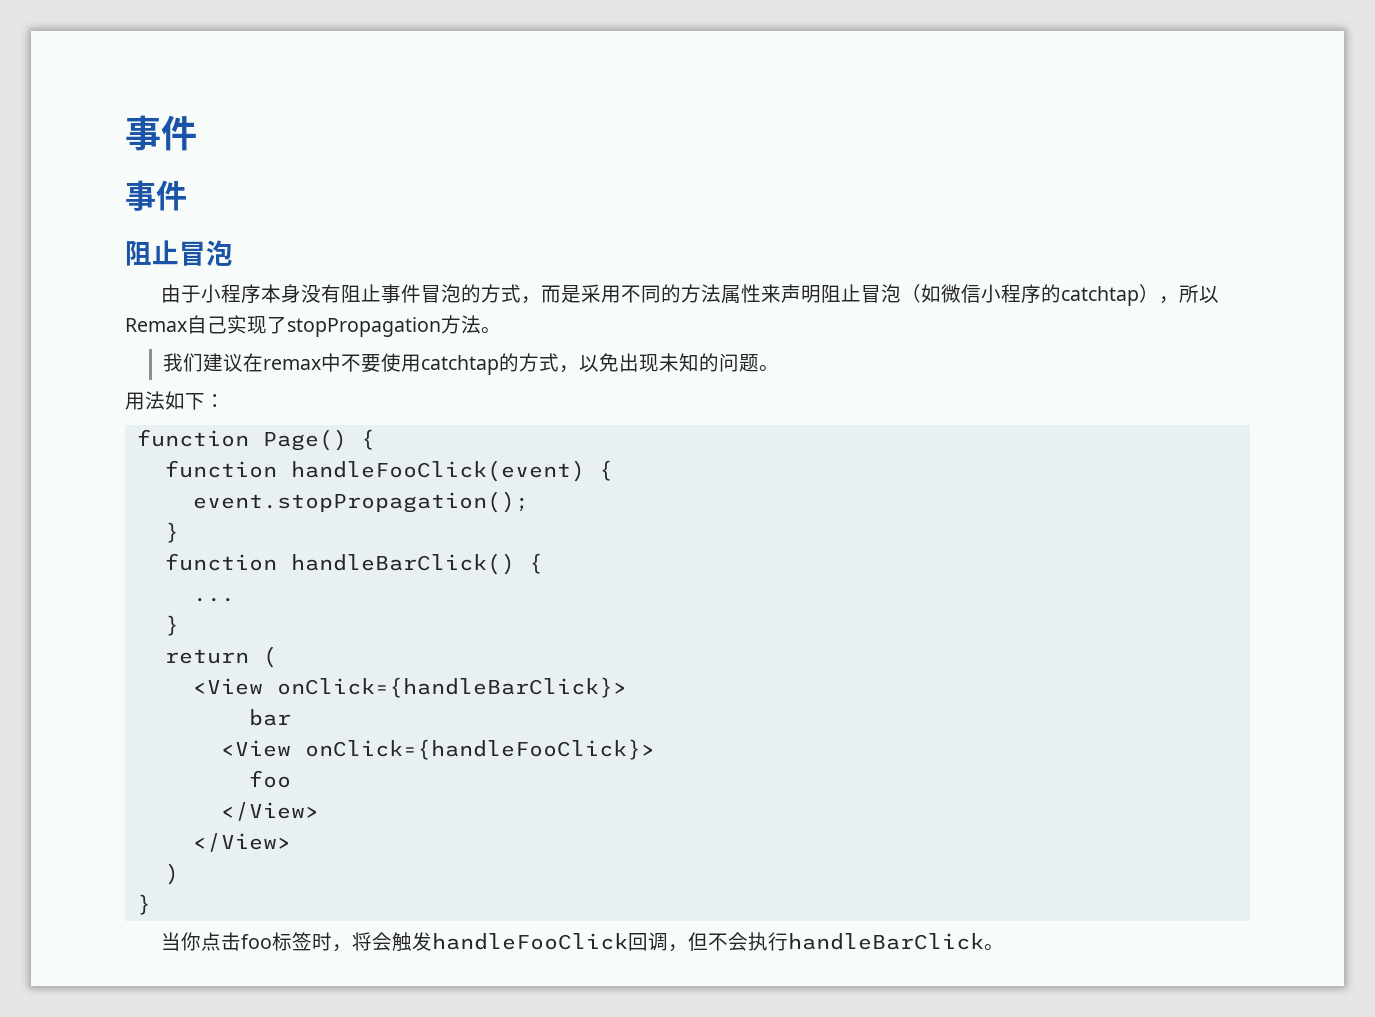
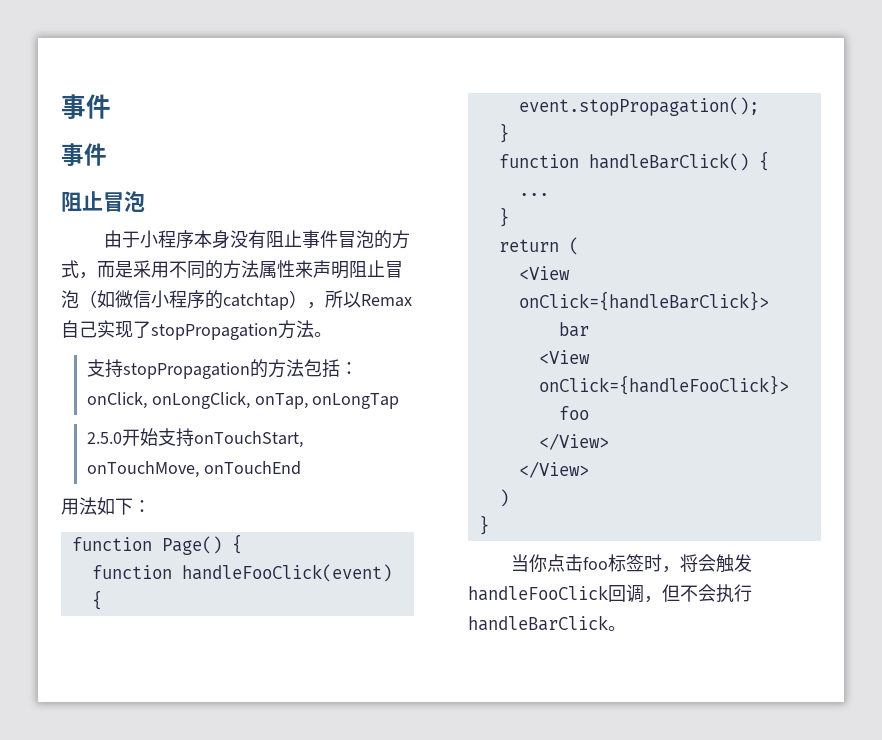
[162,353,779,375] 我们建议在remax中不要使用catchtap的方式，以免出现未知的问题。 -> [86,359,358,379] [86,392,400,409] [86,428,303,448] [86,461,301,478] 支持stopPropagation的方法包括：onClick, onLongClick, onTap, onLongTap // 2.5.0开始支持onTouchStart, onTouchMove, onTouchEnd

